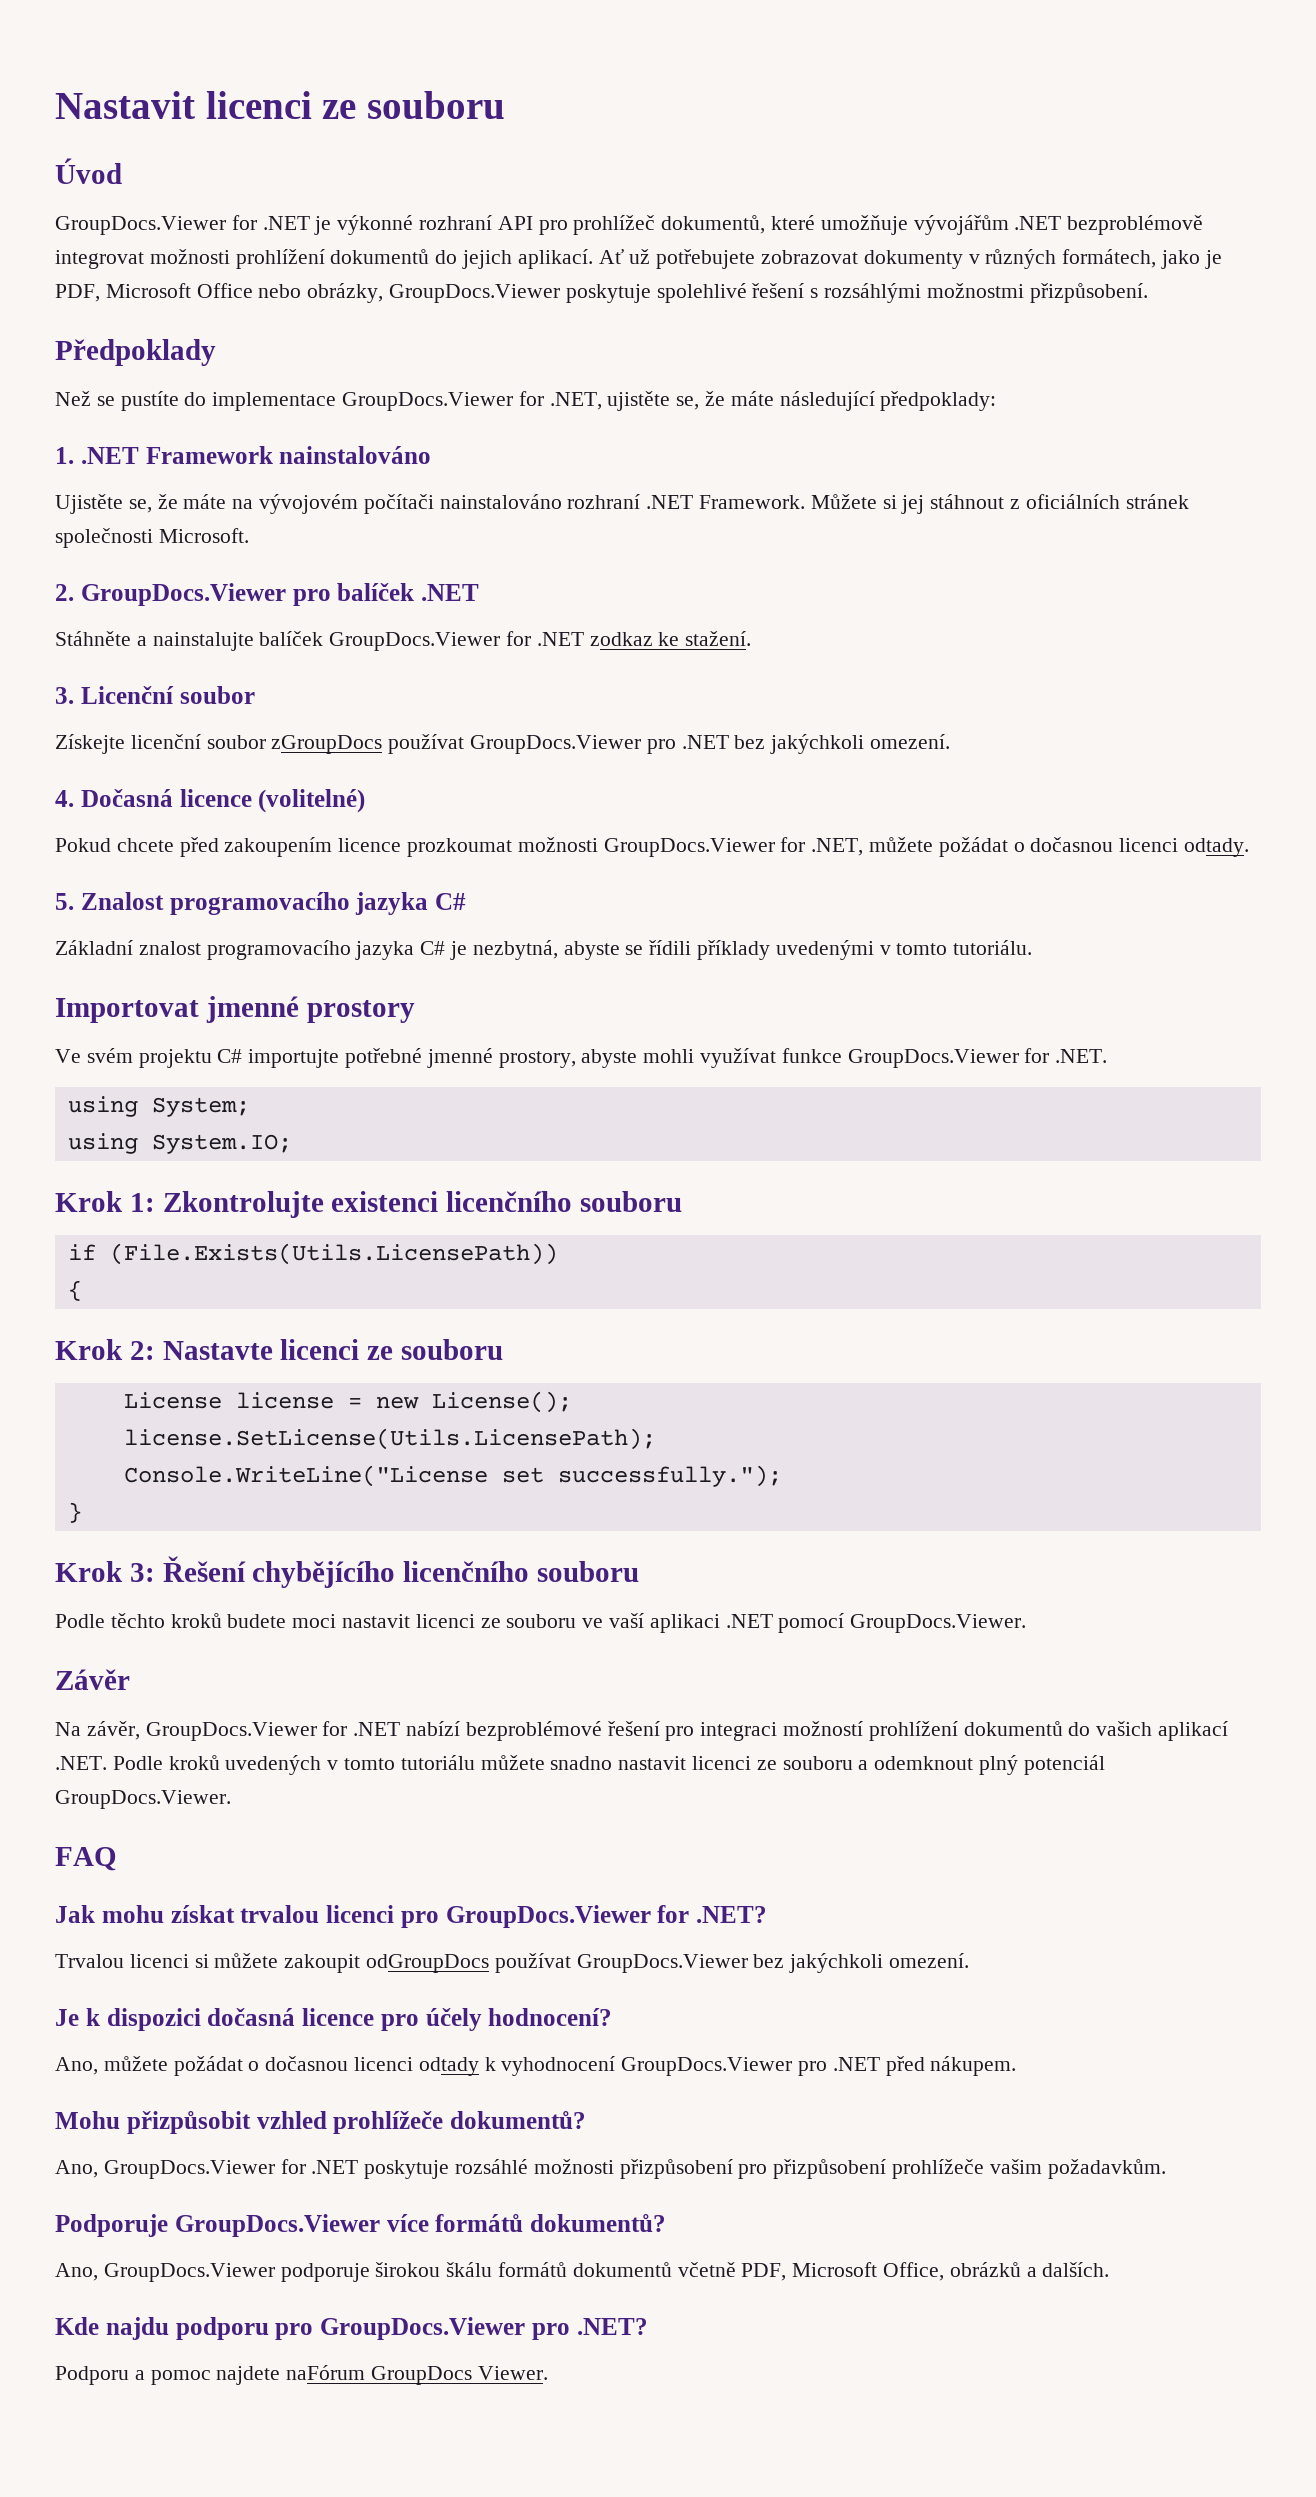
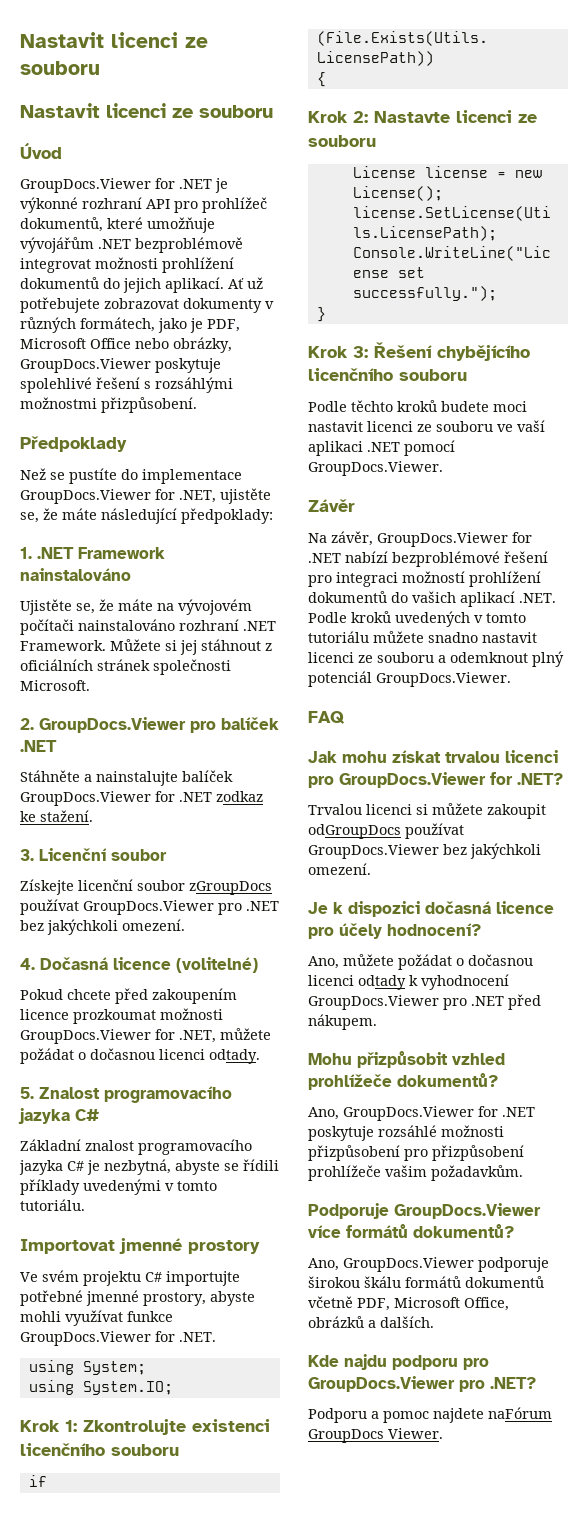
[55,91,505,119] Nastavit licenci ze souboru -> [20,32,208,48] [20,61,100,75] [20,103,273,118] Nastavit licenci ze souboru // Nastavit licenci ze souboru

